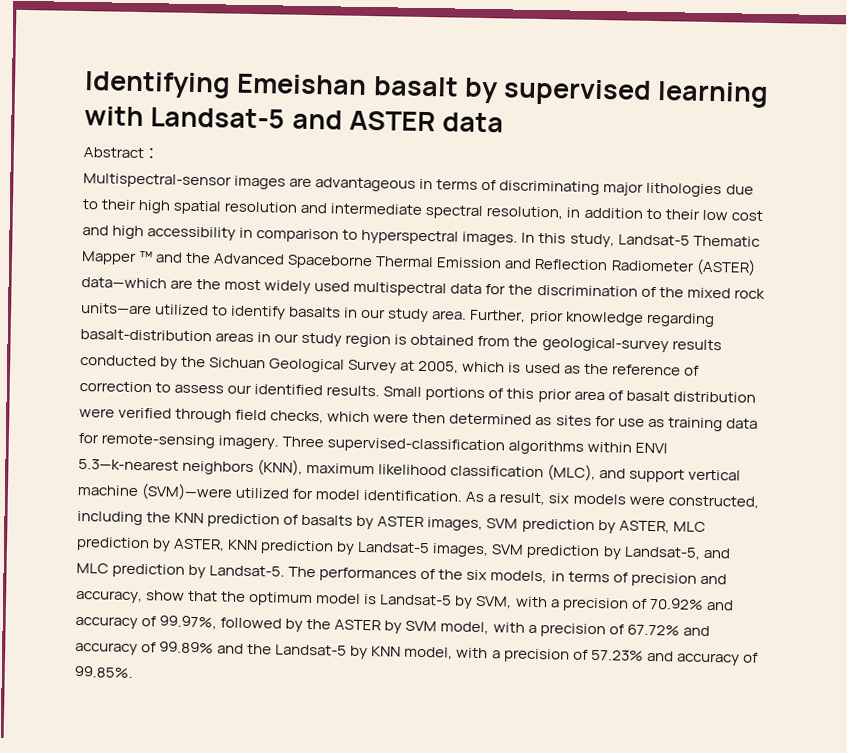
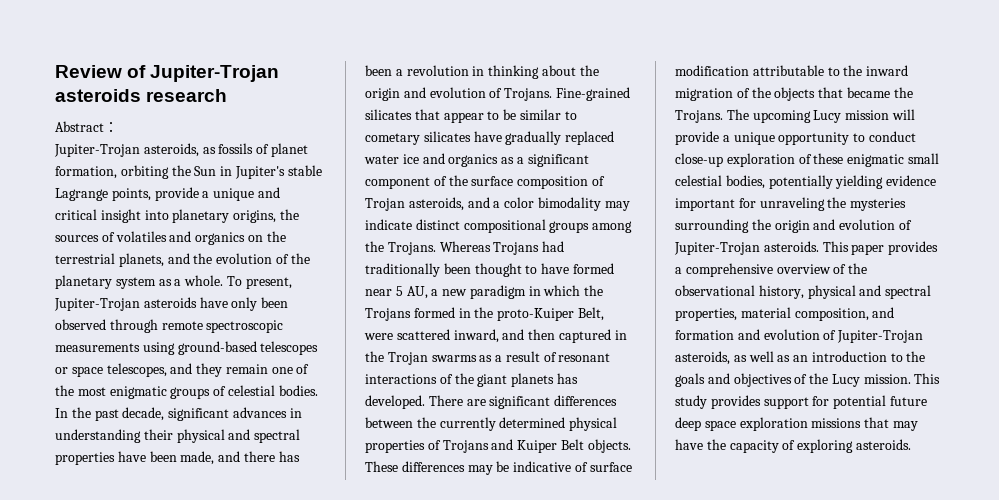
[84,71,770,108] [84,106,505,133] [83,147,159,159] [83,173,754,198] [82,199,763,221] [82,225,760,248] [81,251,756,276] [81,277,765,299] [81,303,715,328] [80,329,722,353] [80,355,700,376] [79,381,756,403] [79,407,758,432] [78,432,669,455] [78,458,742,483] [77,483,759,509] [77,510,706,534] [76,536,731,560] [76,562,727,587] [76,589,734,612] [75,615,710,638] [75,641,759,666] [74,665,133,678] Identifying Emeishan basalt by supervised learning with Landsat-5 and ASTER data // Abstract： // Multispectral-sensor images are advantageous in terms of discriminating major lithologies due to their high spatial resolution and intermediate spectral resolution, in addition to their low cost and high accessibility in comparison to hyperspectral images. In this study, Landsat-5 Thematic Mapper ™ and the Advanced Spaceborne Thermal Emission and Reflection Radiometer (ASTER) data—which are the most widely used multispectral data for the discrimination of the mixed rock units—are utilized to identify basalts in our study area. Further, prior knowledge regarding basalt-distribution areas in our study region is obtained from the geological-survey results conducted by the Sichuan Geological Survey at 2005, which is used as the reference of correction to assess our identified results. Small portions of this prior area of basalt distribution were verified through field checks, which were then determined as sites for use as training data for remote-sensing imagery. Three supervised-classification algorithms within ENVI 5.3—k-nearest neighbors (KNN), maximum likelihood classification (MLC), and support vertical machine (SVM)—were utilized for model identification. As a result, six models were constructed, including the KNN prediction of basalts by ASTER images, SVM prediction by ASTER, MLC prediction by ASTER, KNN prediction by Landsat-5 images, SVM prediction by Landsat-5, and MLC prediction by Landsat-5. The performances of the six models, in terms of precision and accuracy, show that the optimum model is Landsat-5 by SVM, with a precision of 70.92% and accuracy of 99.97%, followed by the ASTER by SVM model, with a precision of 67.72% and accuracy of 99.89% and the Landsat-5 by KNN model, with a precision of 57.23% and accuracy of 99.85%. -> [55,65,280,82] [55,89,228,102] [55,121,118,132] [54,143,308,157] [55,165,322,179] [55,187,280,201] [55,209,299,223] [55,231,286,245] [55,253,310,267] [55,275,292,289] [54,297,289,311] [55,319,284,333] [55,341,319,355] [55,363,310,377] [55,385,318,399] [55,407,302,421] [55,429,301,443] [55,451,300,465] [365,65,599,79] [365,87,630,101] [365,109,577,123] [365,131,615,145] [364,153,589,167] [365,175,605,189] [365,197,630,211] [365,219,633,233] [365,241,565,255] [365,263,614,277] [365,285,604,299] [365,307,604,321] [364,329,627,343] [365,351,611,365] [365,373,578,387] [365,395,618,409] [365,417,618,431] [365,439,631,453] [365,461,632,475] [675,65,909,76] [675,87,913,101] [675,109,915,123] [675,131,916,145] [675,153,939,167] [675,175,937,189] [675,197,907,211] [675,219,912,233] [674,241,939,255] [675,263,868,277] [675,285,932,299] [675,307,895,321] [675,329,924,343] [675,351,926,365] [675,373,941,387] [675,395,927,409] [675,417,918,431] [675,439,911,453] Review of Jupiter-Trojan asteroids research // Abstract： // Jupiter-Trojan asteroids, as fossils of planet formation, orbiting the Sun in Jupiter's stable Lagrange points, provide a unique and critical insight into planetary origins, the sources of volatiles and organics on the terrestrial planets, and the evolution of the planetary system as a whole. To present, Jupiter-Trojan asteroids have only been observed through remote spectroscopic measurements using ground-based telescopes or space telescopes, and they remain one of the most enigmatic groups of celestial bodies. In the past decade, significant advances in understanding their physical and spectral properties have been made, and there has been a revolution in thinking about the origin and evolution of Trojans. Fine-grained silicates that appear to be similar to cometary silicates have gradually replaced water ice and organics as a significant component of the surface composition of Trojan asteroids, and a color bimodality may indicate distinct compositional groups among the Trojans. Whereas Trojans had traditionally been thought to have formed near 5 AU, a new paradigm in which the Trojans formed in the proto-Kuiper Belt, were scattered inward, and then captured in the Trojan swarms as a result of resonant interactions of the giant planets has developed. There are significant differences between the currently determined physical properties of Trojans and Kuiper Belt objects. These differences may be indicative of surface modification attributable to the inward migration of the objects that became the Trojans. The upcoming Lucy mission will provide a unique opportunity to conduct close-up exploration of these enigmatic small celestial bodies, potentially yielding evidence important for unraveling the mysteries surrounding the origin and evolution of Jupiter-Trojan asteroids. This paper provides a comprehensive overview of the observational history, physical and spectral properties, material composition, and formation and evolution of Jupiter-Trojan asteroids, as well as an introduction to the goals and objectives of the Lucy mission. This study provides support for potential future deep space exploration missions that may have the capacity of exploring asteroids.

